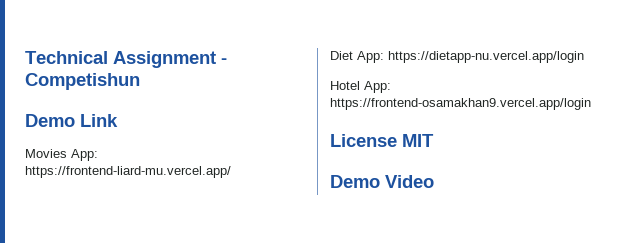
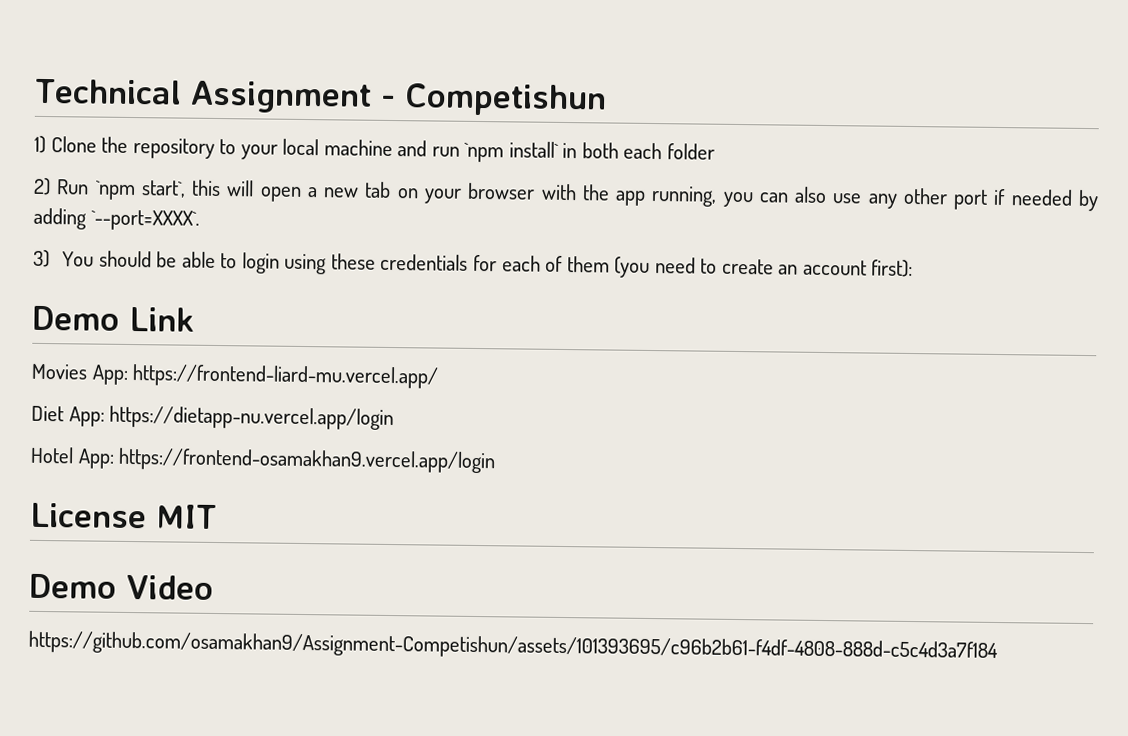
(140, 81) none -> [34,135,716,163] [33,177,1099,212] [33,207,200,231] [33,249,914,278] // 1) Clone the repository to your local machine and run `npm install` in both each folder // 2) Run `npm start`, this will open a new tab on your browser with the app running, you can also use any other port if needed by adding `--port=XXXX`. // 3) You should be able to login using these credentials for each of them (you need to create an account first):
(434, 181) none -> [28,630,998,664] // https://github.com/osamakhan9/Assignment-Competishun/assets/101393695/c96b2b61-f4df-4808-888d-c5c4d3a7f184

